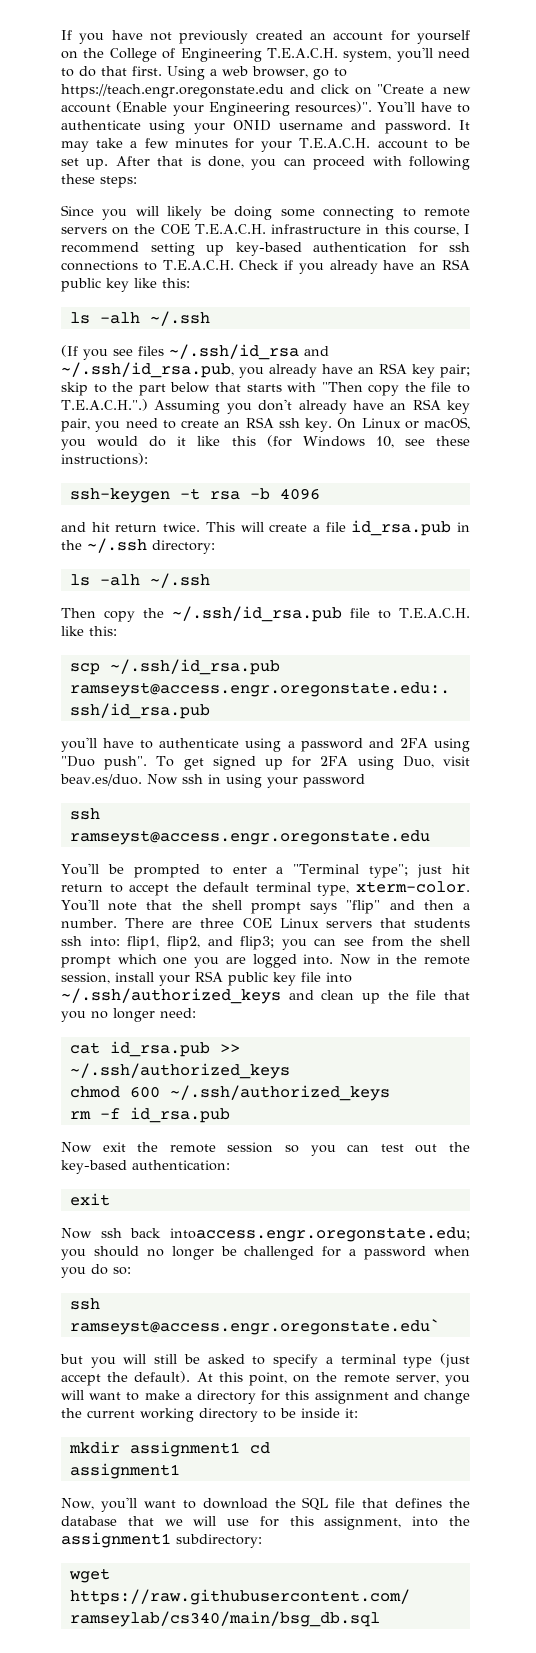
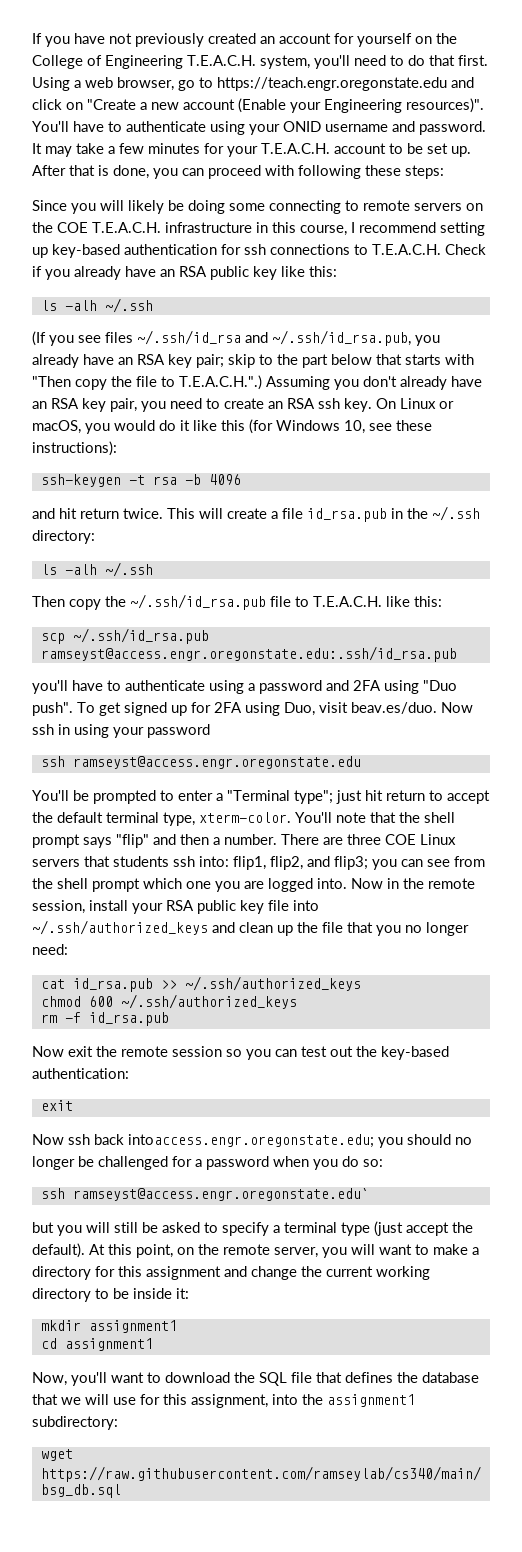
(240, 1449) none -> (177, 1326) //
(270, 1448) // -> (57, 1343) none

